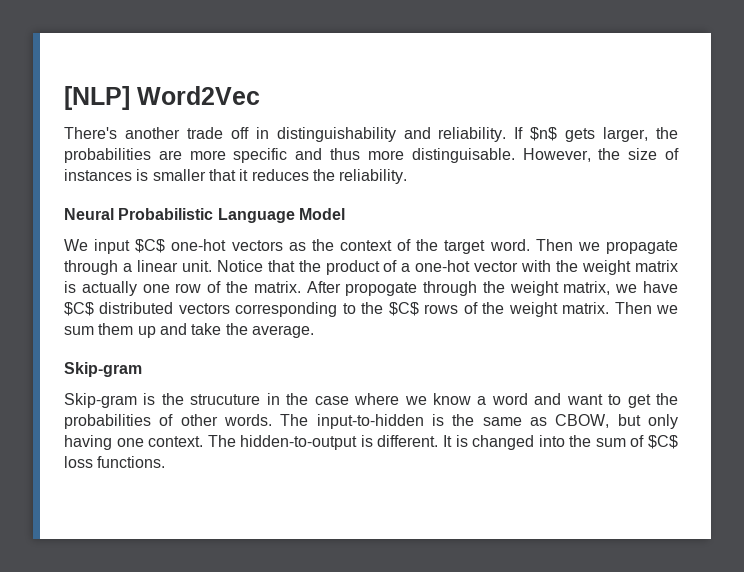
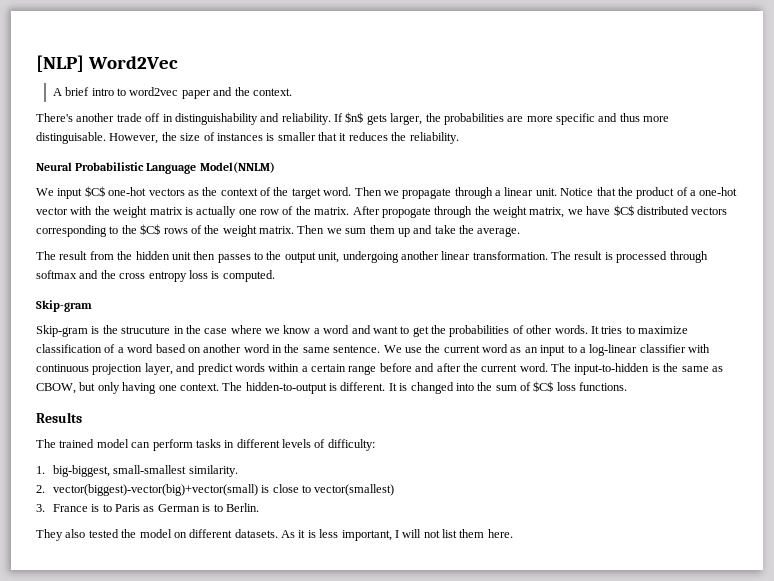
(260, 95) none -> [52,87,292,99] // A brief intro to word2vec paper and the context.
[298,208,345,220] Model -> [199,162,275,173] Model(NNLM)
(314, 331) none -> [36,251,708,263] [36,270,275,282] // The result from the hidden unit then passes to the output unit, undergoing another linear transformation. The result is processed through softmax and the cross entropy loss is computed.
(272, 420) none -> [590,326,688,334] [36,344,710,356] [36,363,548,375] It tries to maximize classification of a word based on another word in the same sentence. We use the current word as an input to a log-linear classifier with continuous projection layer, and predict words within a certain range before and after the current word.
(166, 462) none -> [36,412,82,423] [36,439,375,451] [36,465,238,477] [36,484,395,496] [36,503,259,512] [36,529,513,541] // Results // The trained model can perform tasks in different levels of difficulty: // 1. big-biggest, small-smallest similarity. // 2. vector(biggest)-vector(big)+vector(small) is close to vector(smallest) // 3. France is to Paris as German is to Berlin. // They also tested the model on different datasets. As it is less important, I will not list them here.

